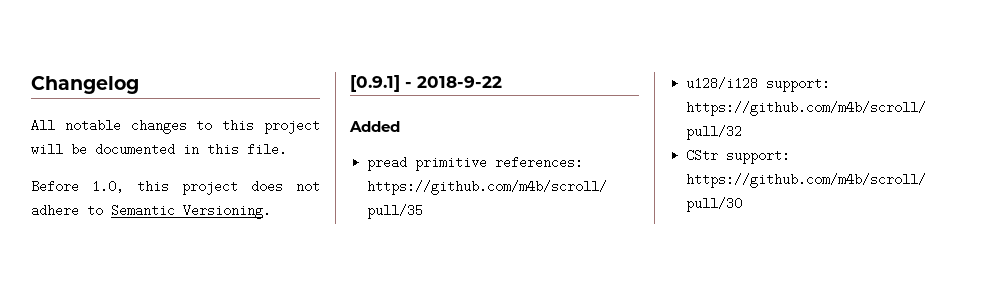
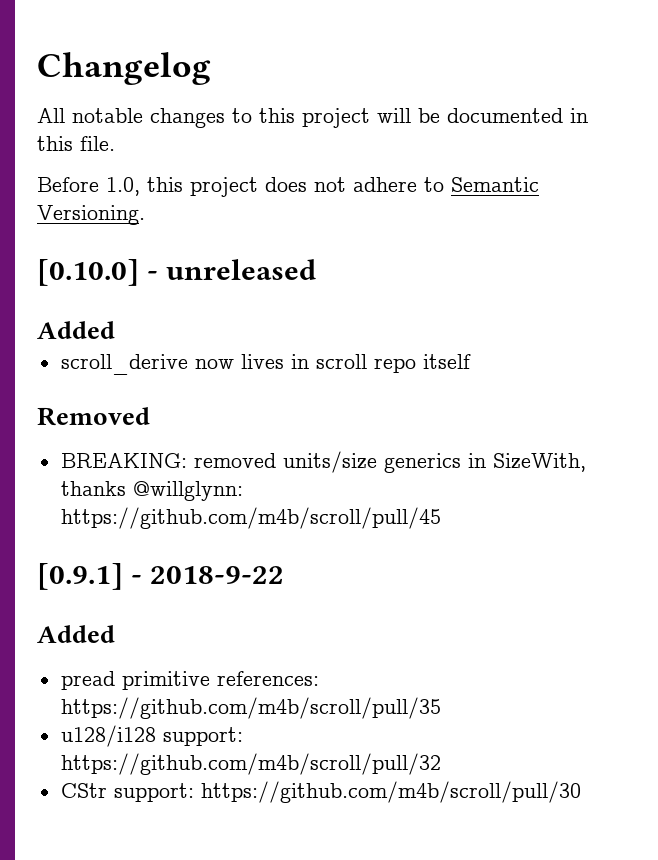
(271, 211) none -> [37,259,317,286] [37,321,115,339] [60,354,471,375] [37,407,150,426] [60,451,586,473] [60,481,243,501] [60,507,441,529] // [0.10.0] - unreleased // Added // scroll_derive now lives in scroll repo itself // Removed // BREAKING: removed units/size generics in SizeWith, thanks @willglynn: https://github.com/m4b/scroll/pull/45

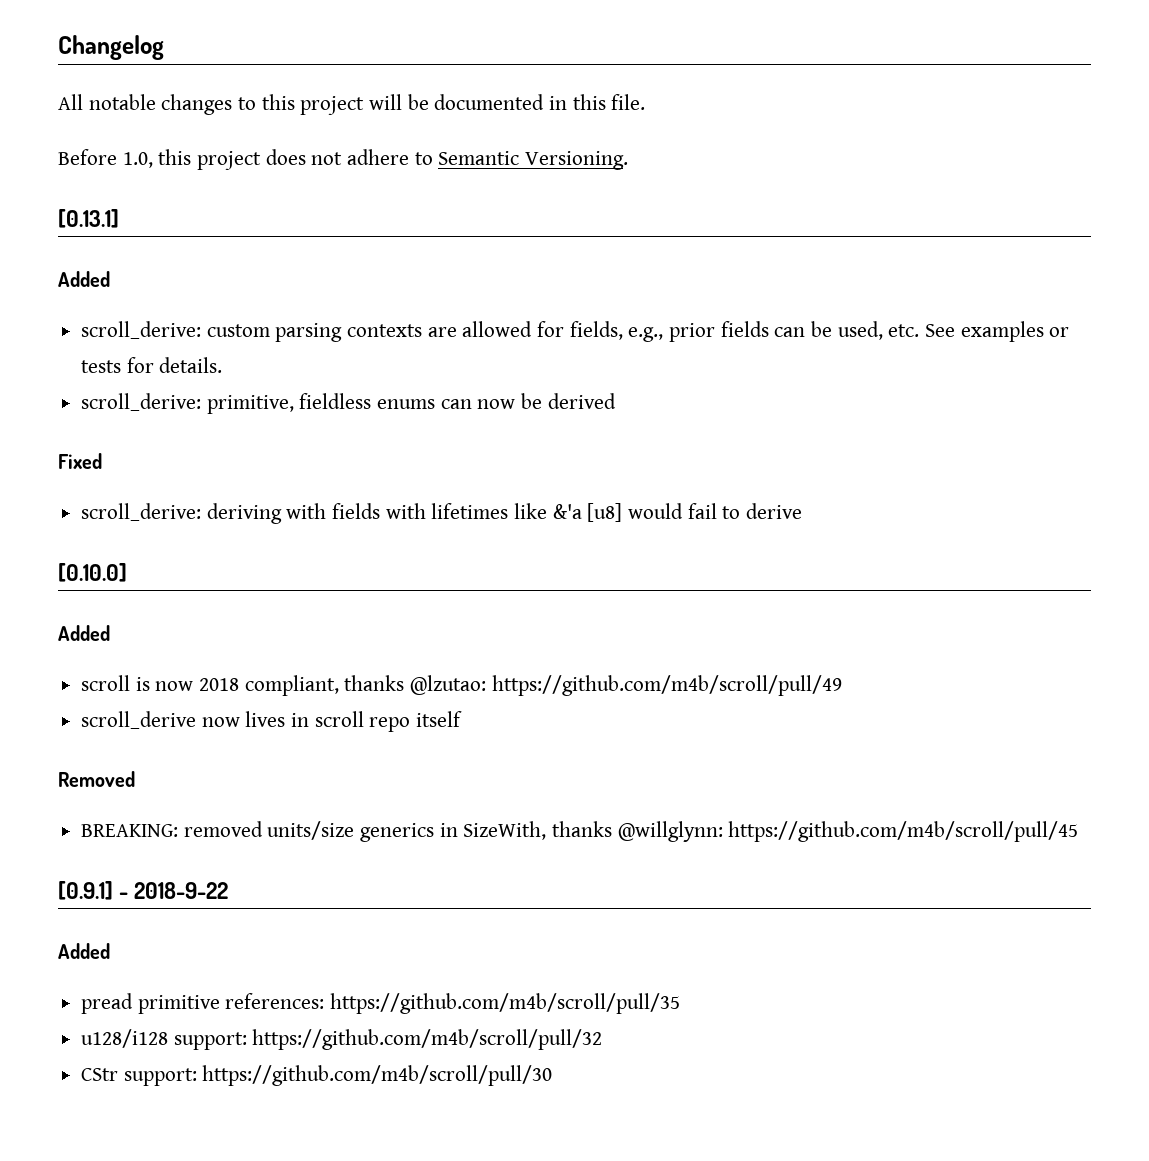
[37,259,317,286] [37,321,115,339] [0.10.0] - unreleased // Added -> [58,209,119,228] [58,271,110,287] [81,321,1070,342] [81,357,223,373] [81,393,616,414] [58,453,102,469] [81,503,803,524] [58,563,127,582] [58,625,110,641] [81,675,842,696] [0.13.1] // Added // scroll_derive: custom parsing contexts are allowed for fields, e.g., prior fields can be used, etc. See examples or tests for details. // scroll_derive: primitive, fieldless enums can now be derived // Fixed // scroll_derive: deriving with fields with lifetimes like &'a [u8] would fail to derive // [0.10.0] // Added // scroll is now 2018 compliant, thanks @lzutao: https://github.com/m4b/scroll/pull/49

